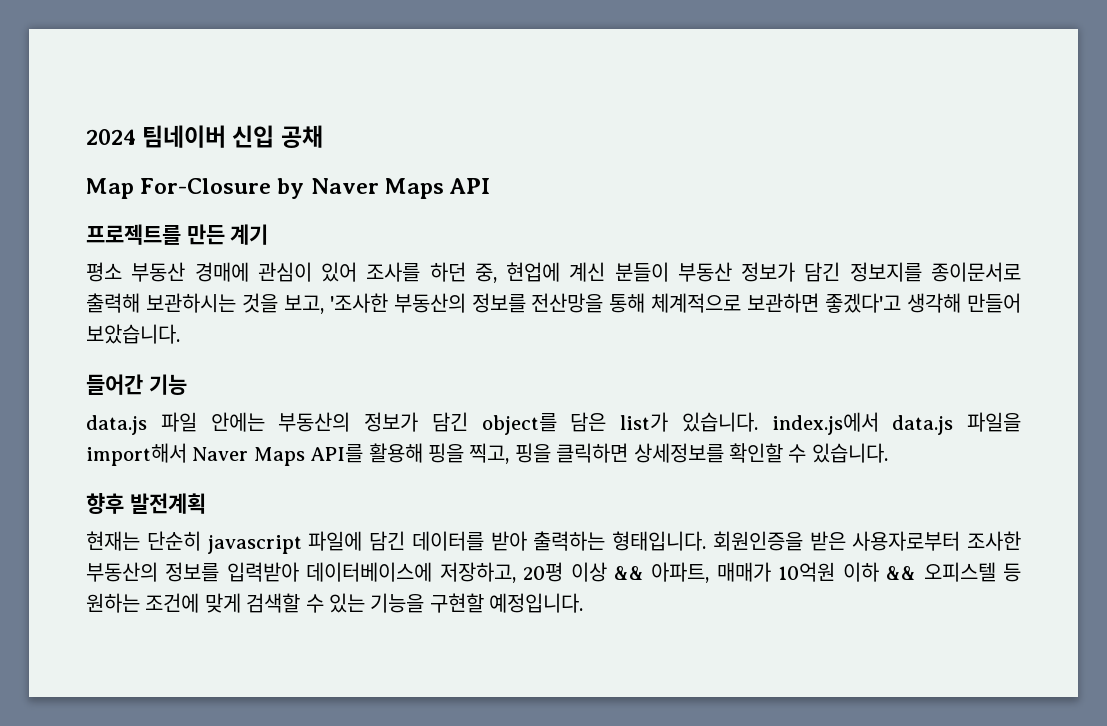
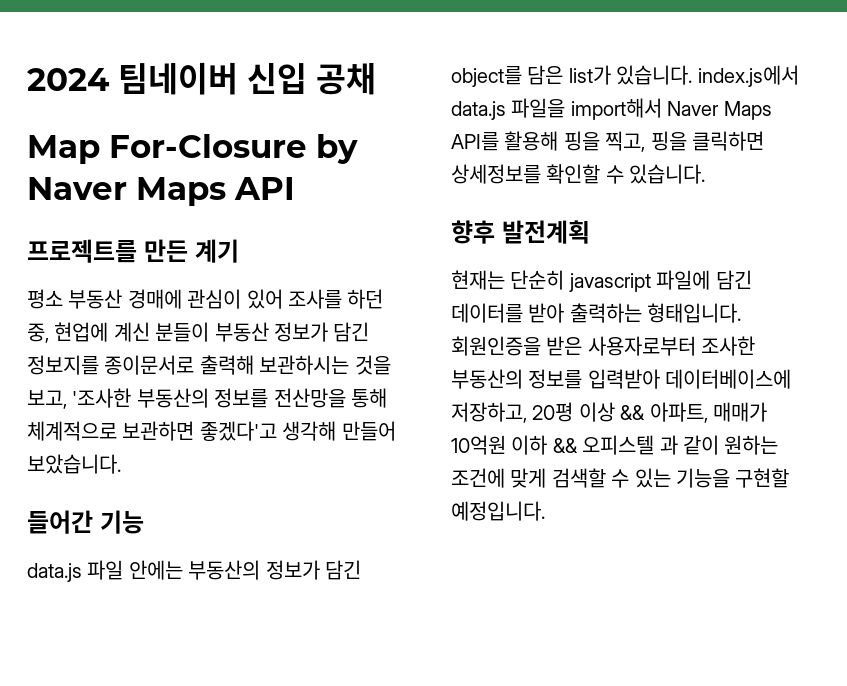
[1003,563,1022,582] 등 -> [659,435,719,455] 과 같이

